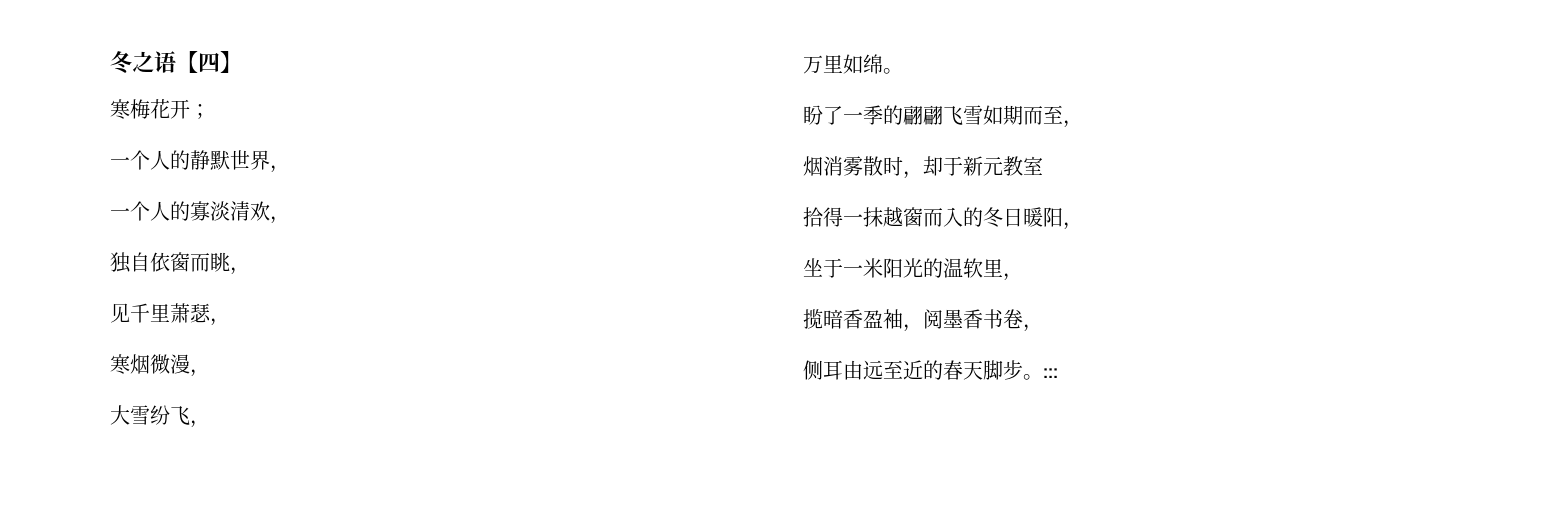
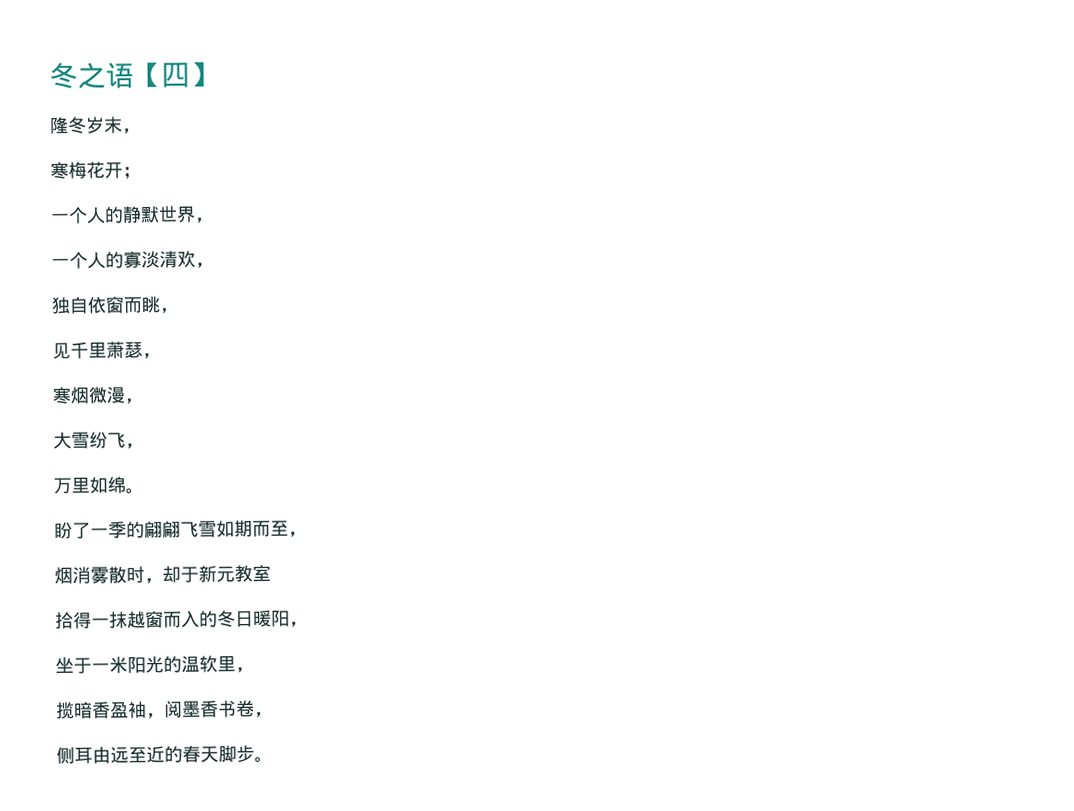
(242, 62) none -> [50,116,141,135] // 隆冬岁末，
[1043,368,1058,378] ::: -> (273, 759) none

